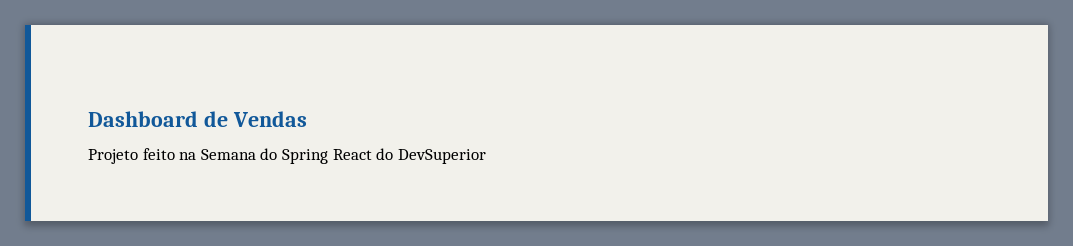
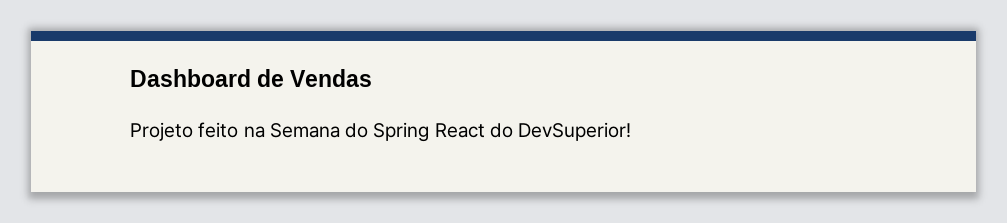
[397,149,486,164] DevSuperior -> [518,122,632,141] DevSuperior!

